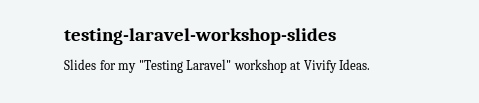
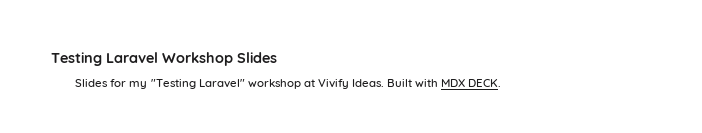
[64,28,336,45] testing-laravel-workshop-slides -> [51,52,277,66] Testing Laravel Workshop Slides
(371, 64) none -> [387,79,502,88] Built with MDX DECK.

